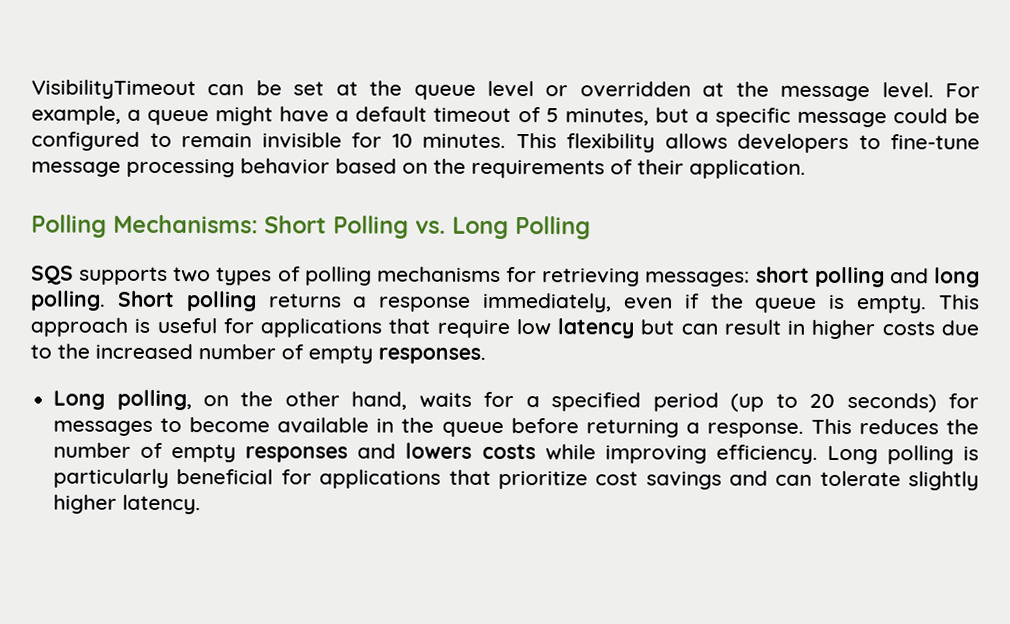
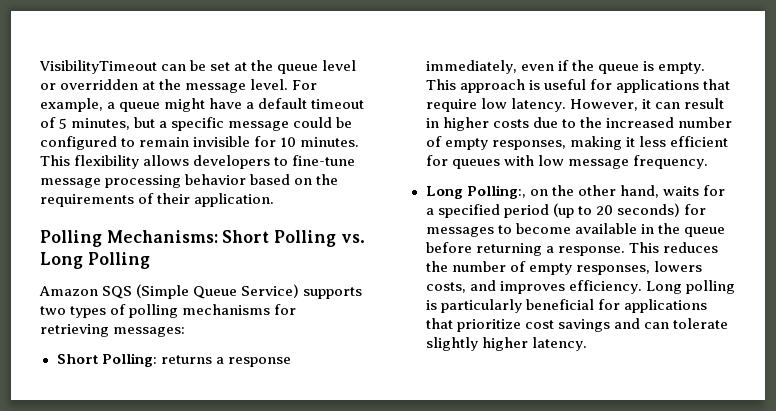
[31,265,74,285] SQS -> [39,284,300,299] Amazon SQS (Simple Queue Service)
[755,266,981,288] [31,290,257,312] short polling and long polling. Short polling -> [56,353,157,367] // Short Polling:
[557,318,675,339] latency but -> [510,98,651,112] latency. However, it
[378,347,486,364] [53,389,192,411] responses. // Long polling, -> [491,136,728,150] [425,155,708,169] [425,185,526,199] responses, making it less efficient for queues with low message frequency. // Long Polling:,
[245,442,707,464] responses and lowers costs while improving -> [575,261,702,275] [425,280,565,294] responses, lowers costs, and improves

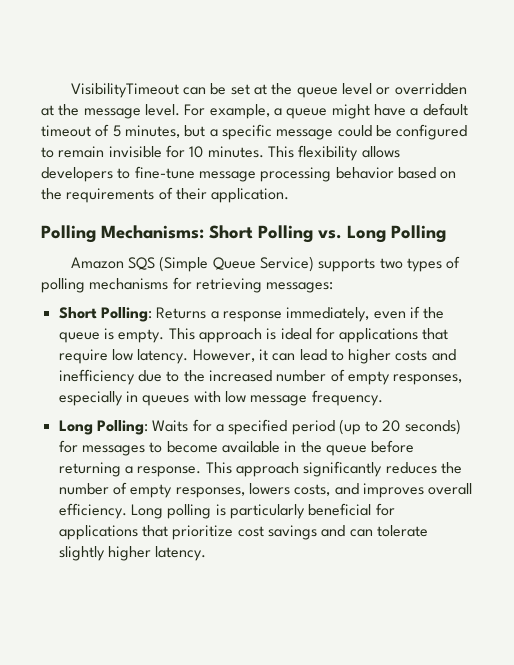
[160,355,212,364] returns -> [156,307,207,319] Returns
[543,79,586,90] useful -> [280,328,312,340] ideal
[683,98,724,109] [425,117,529,131] result in higher costs -> [299,349,456,364] [58,369,135,385] lead to higher costs and inefficiency
[569,136,728,150] [425,155,448,166] making it less efficient for -> [58,391,138,406] especially in
[466,185,699,199] Polling:, on the other hand, waits -> [96,420,189,435] Polling: Waits
(659, 247) none -> [235,461,383,477] approach significantly
(565, 287) none -> [428,483,473,495] overall

